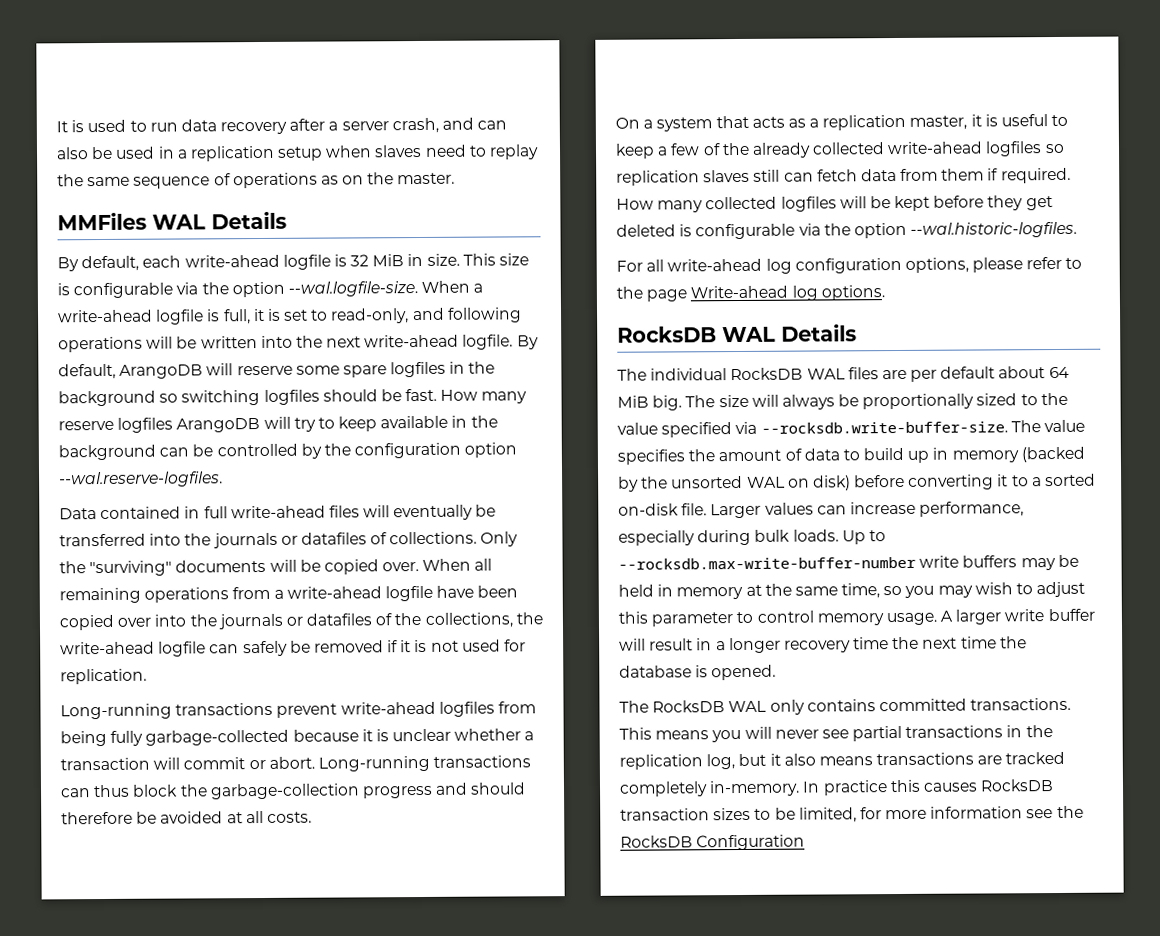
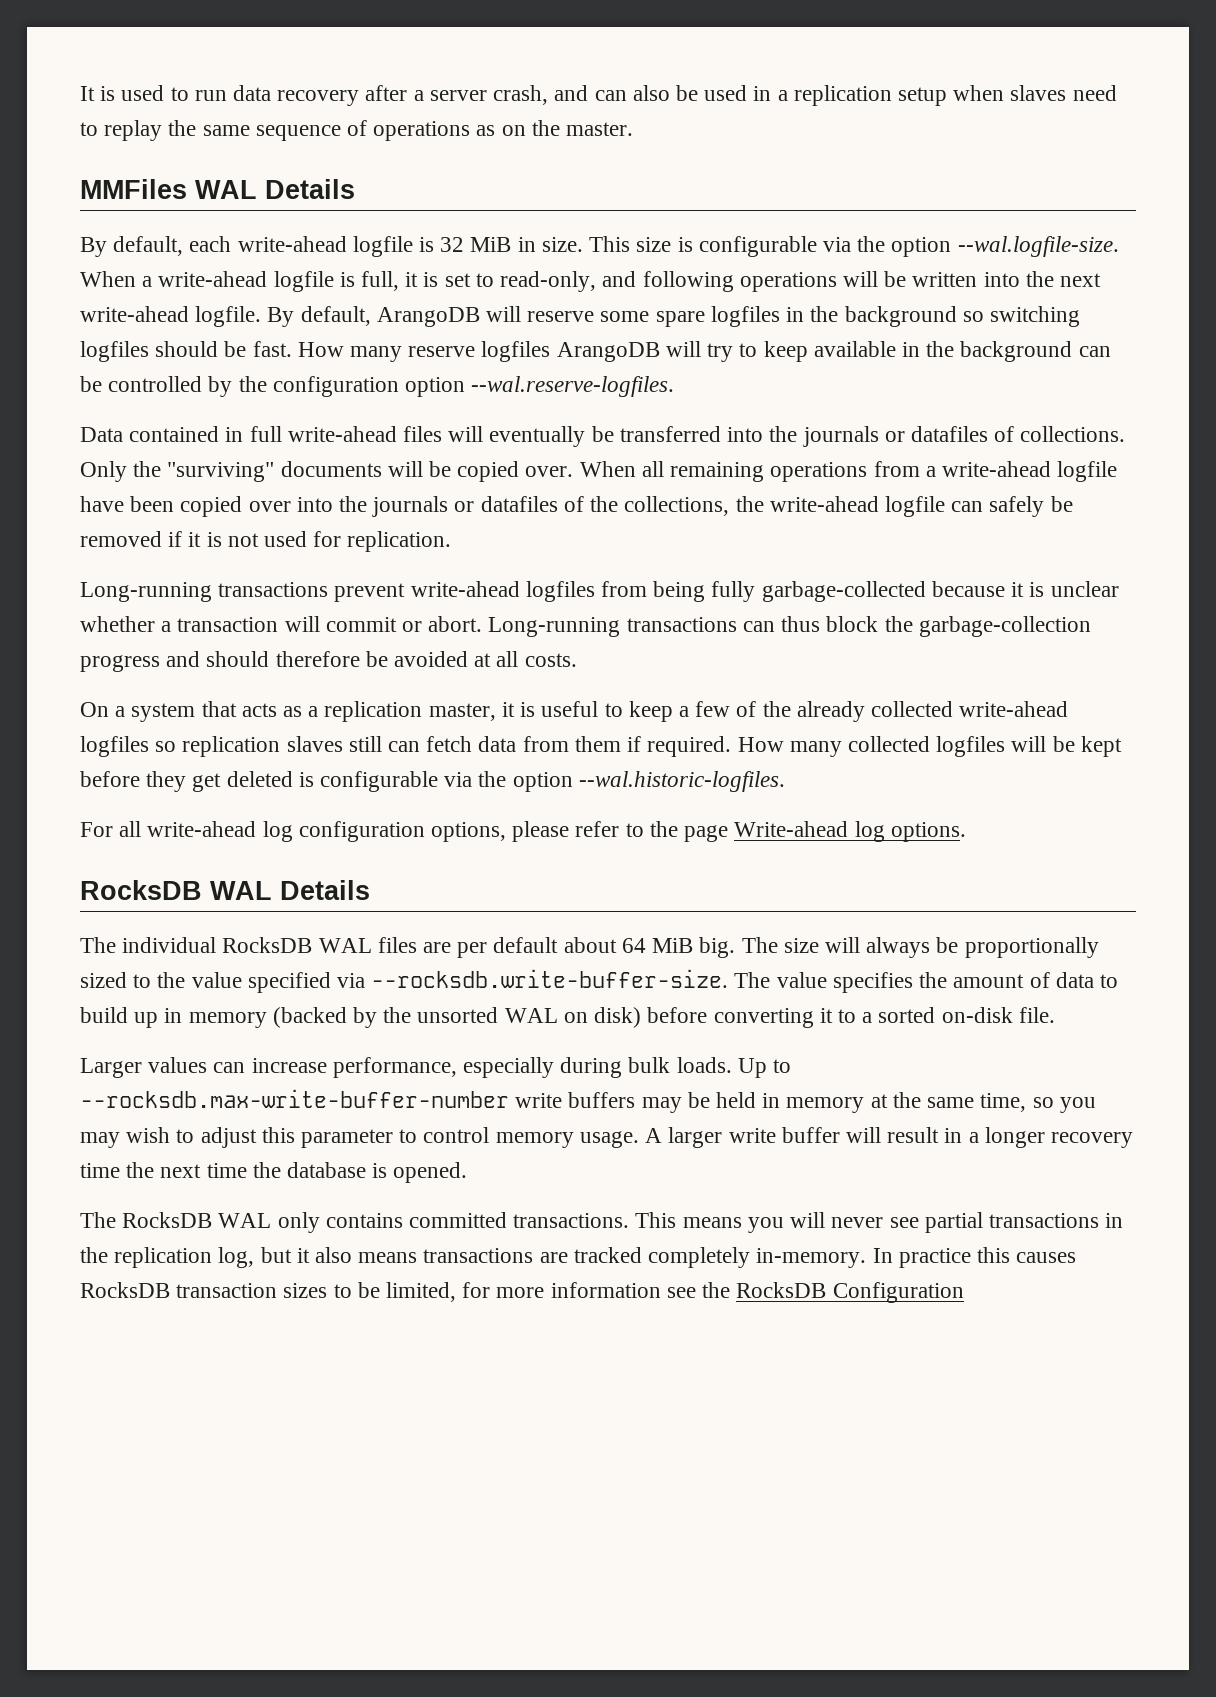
(708, 509) none -> (1055, 1015) //

